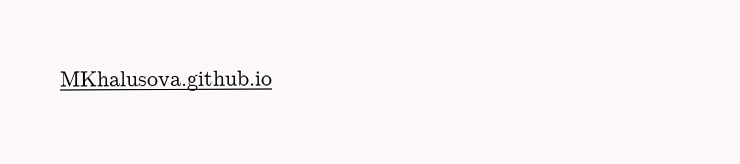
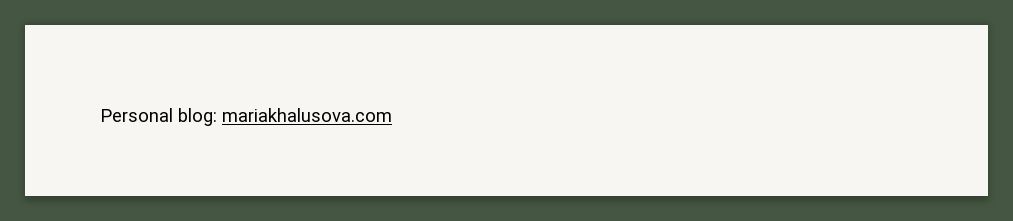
[59,69,273,92] MKhalusova.github.io -> [100,108,392,126] Personal blog: mariakhalusova.com

